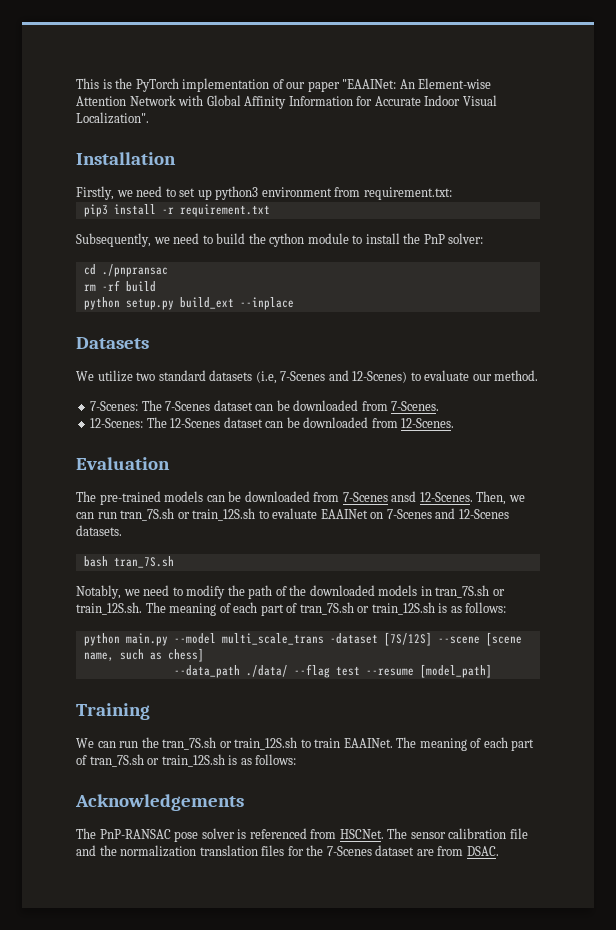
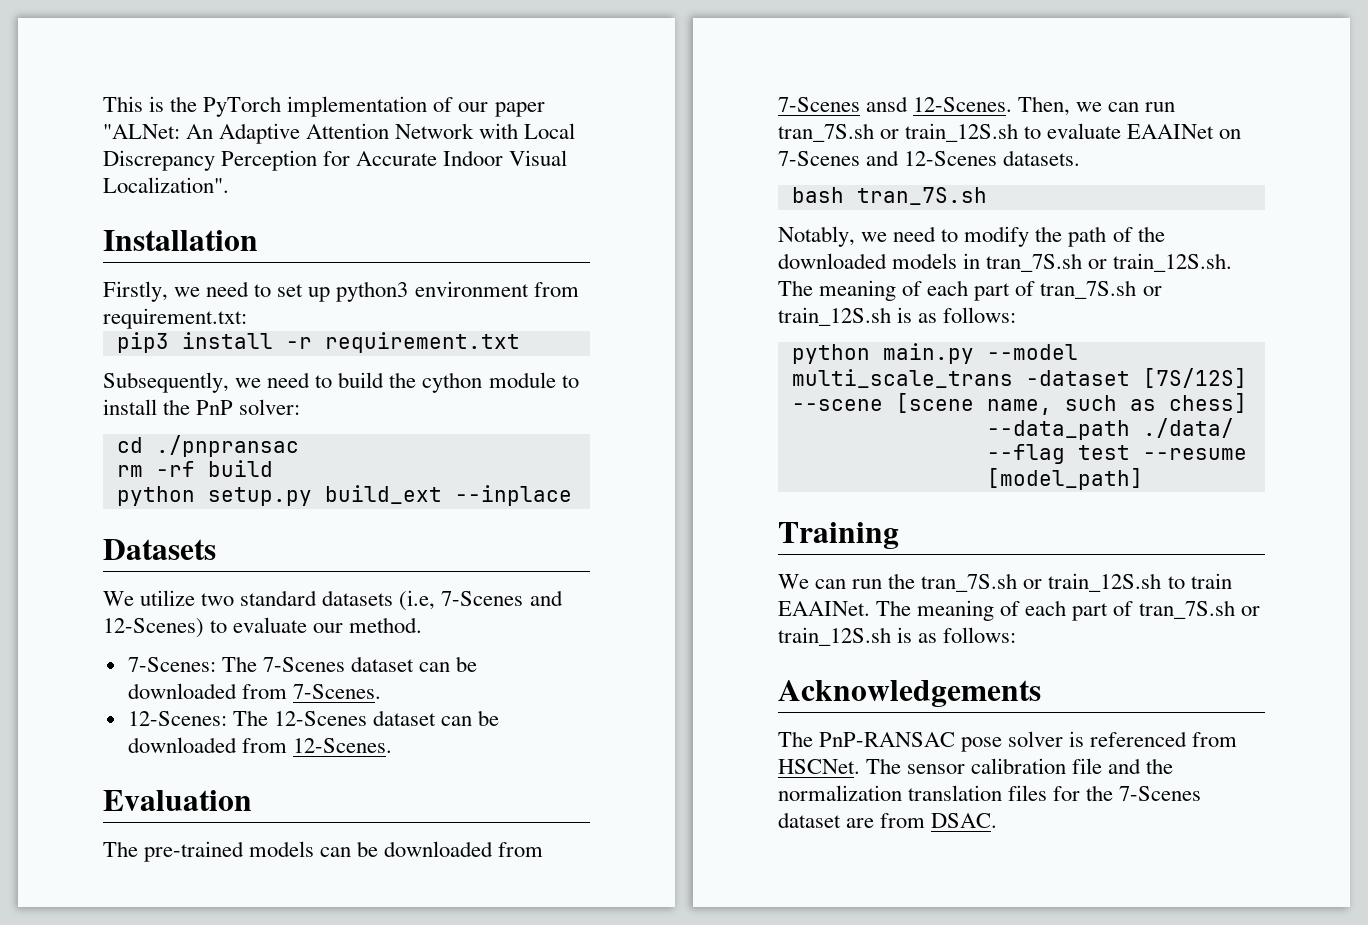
[342,78,492,89] [76,95,353,109] "EAAINet: An Element-wise Attention Network with Global Affinity Information -> [103,123,576,144] [103,150,318,171] "ALNet: An Adaptive Attention Network with Local Discrepancy Perception

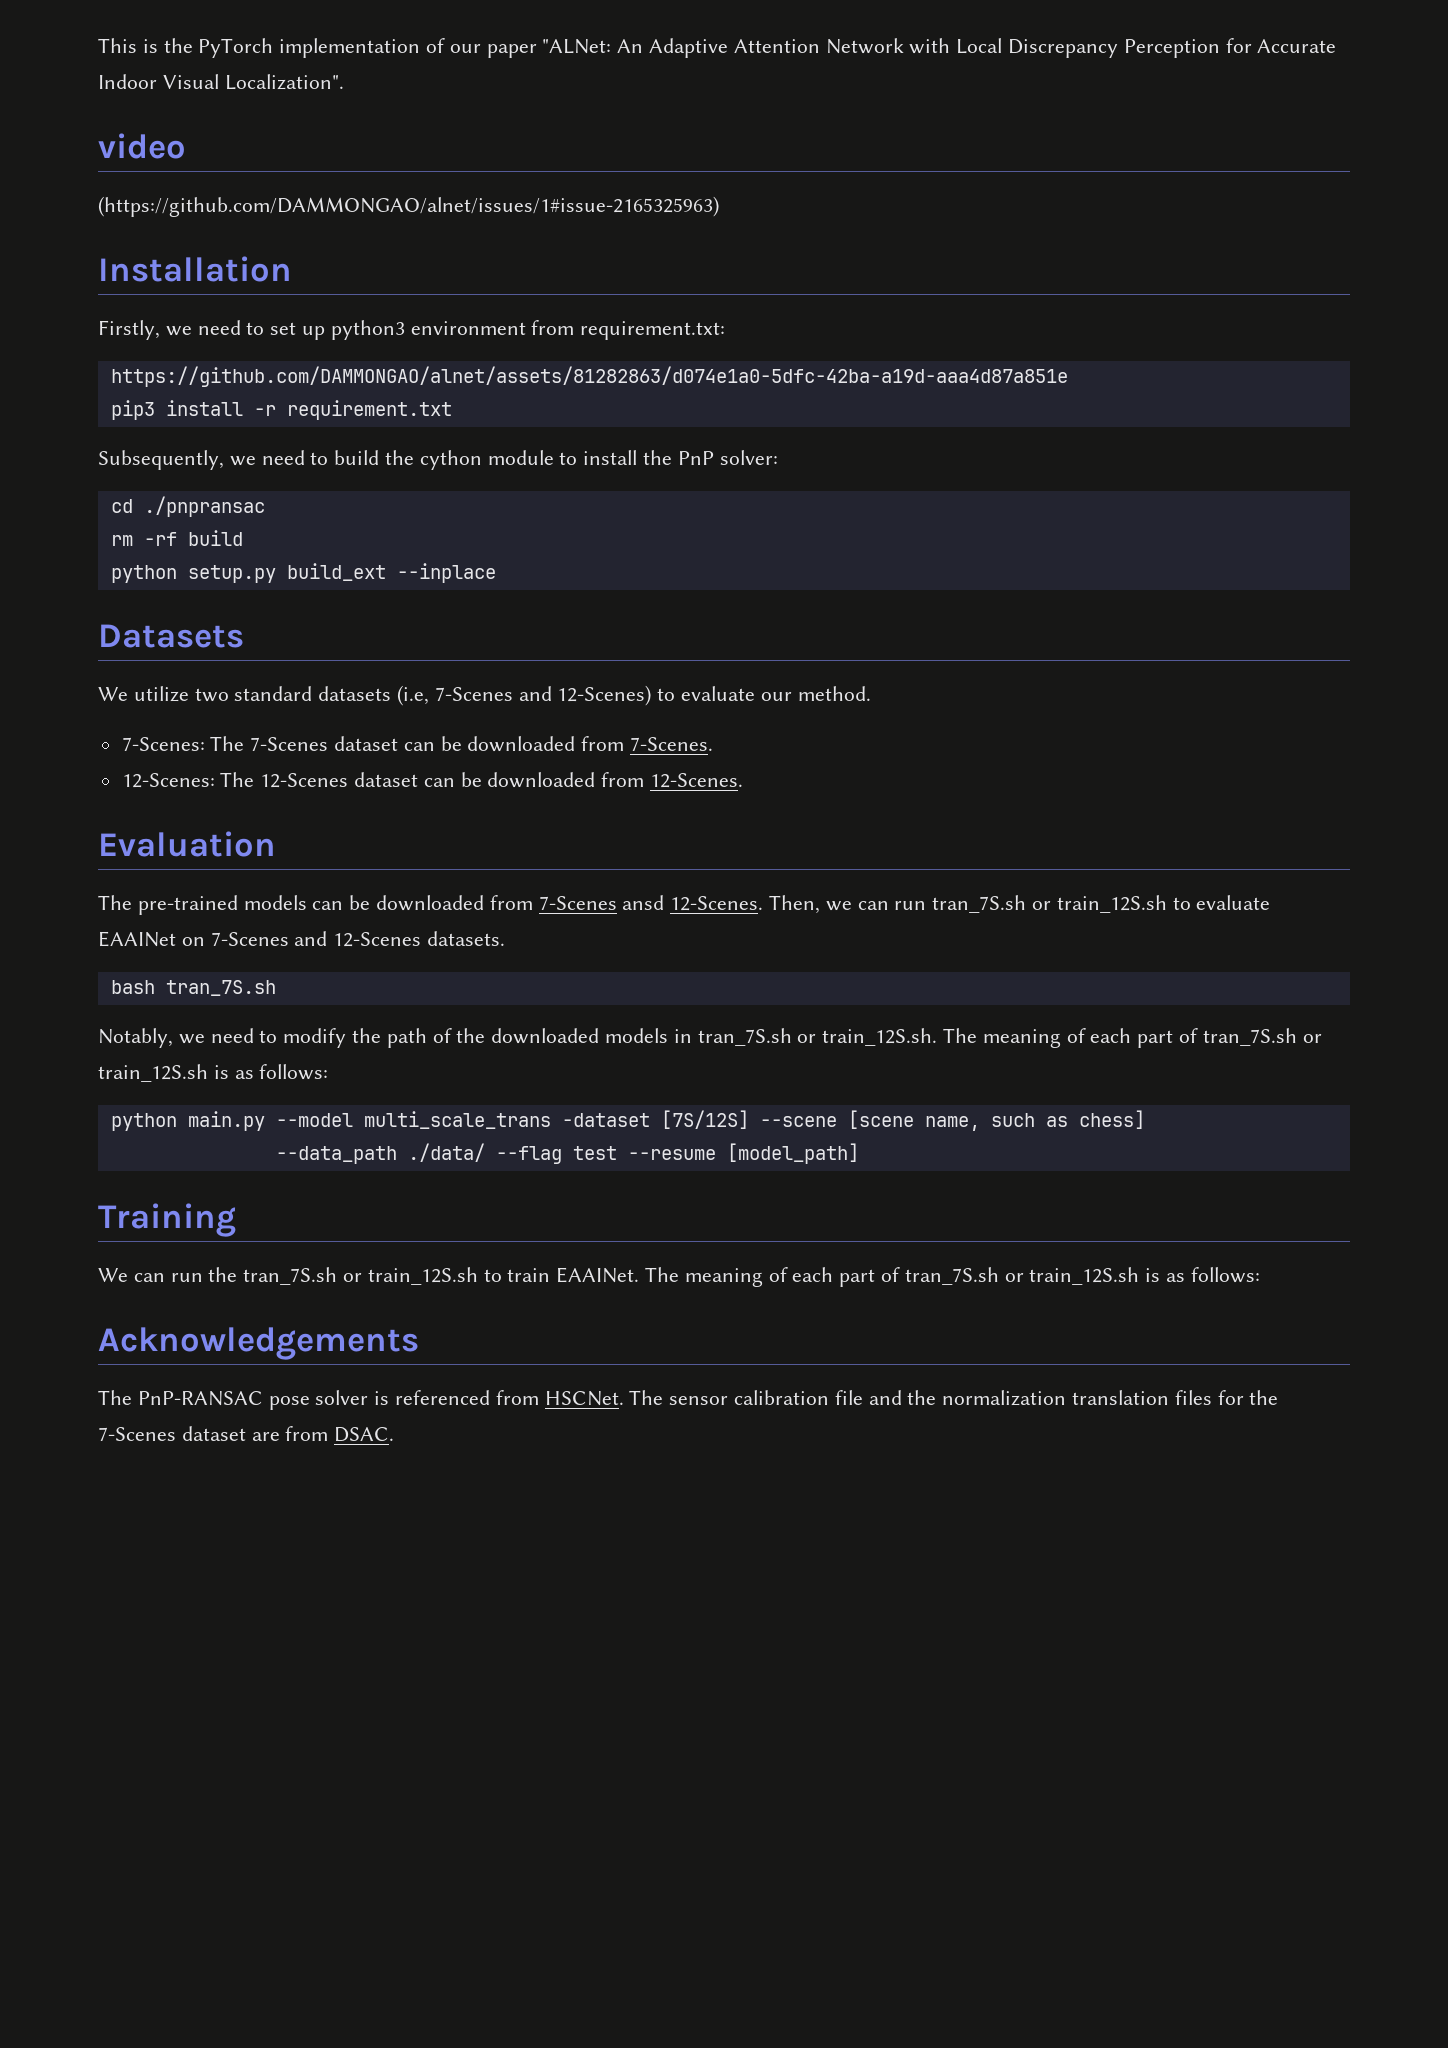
(229, 185) none -> [98,133,186,159] [98,196,719,217] // video // (https://github.com/DAMMONGAO/alnet/issues/1#issue-2165325963)
(247, 318) none -> [110,366,1068,387] // https://github.com/DAMMONGAO/alnet/assets/81282863/d074e1a0-5dfc-42ba-a19d-aaa4d87a851e

